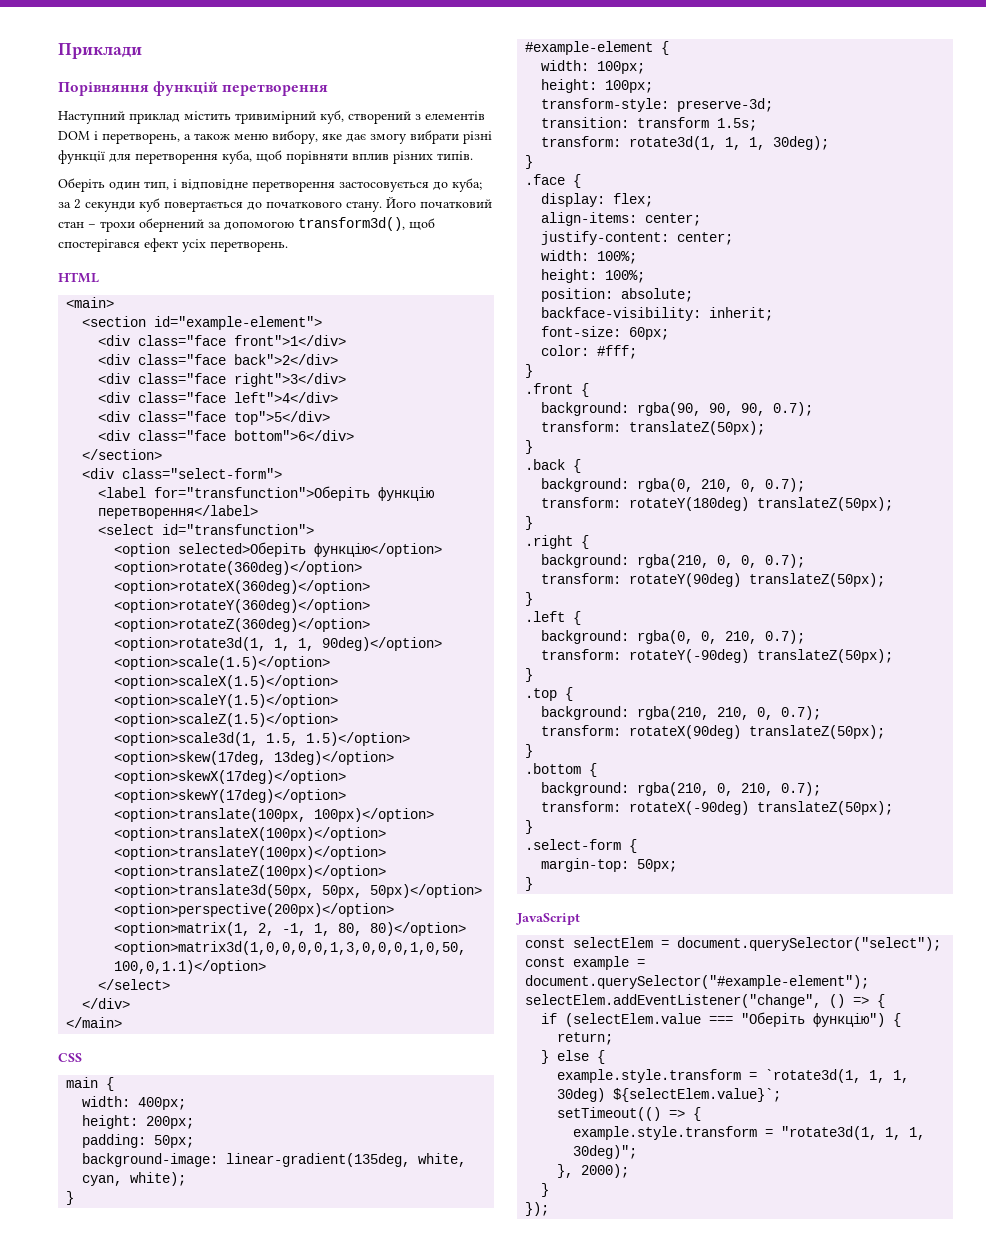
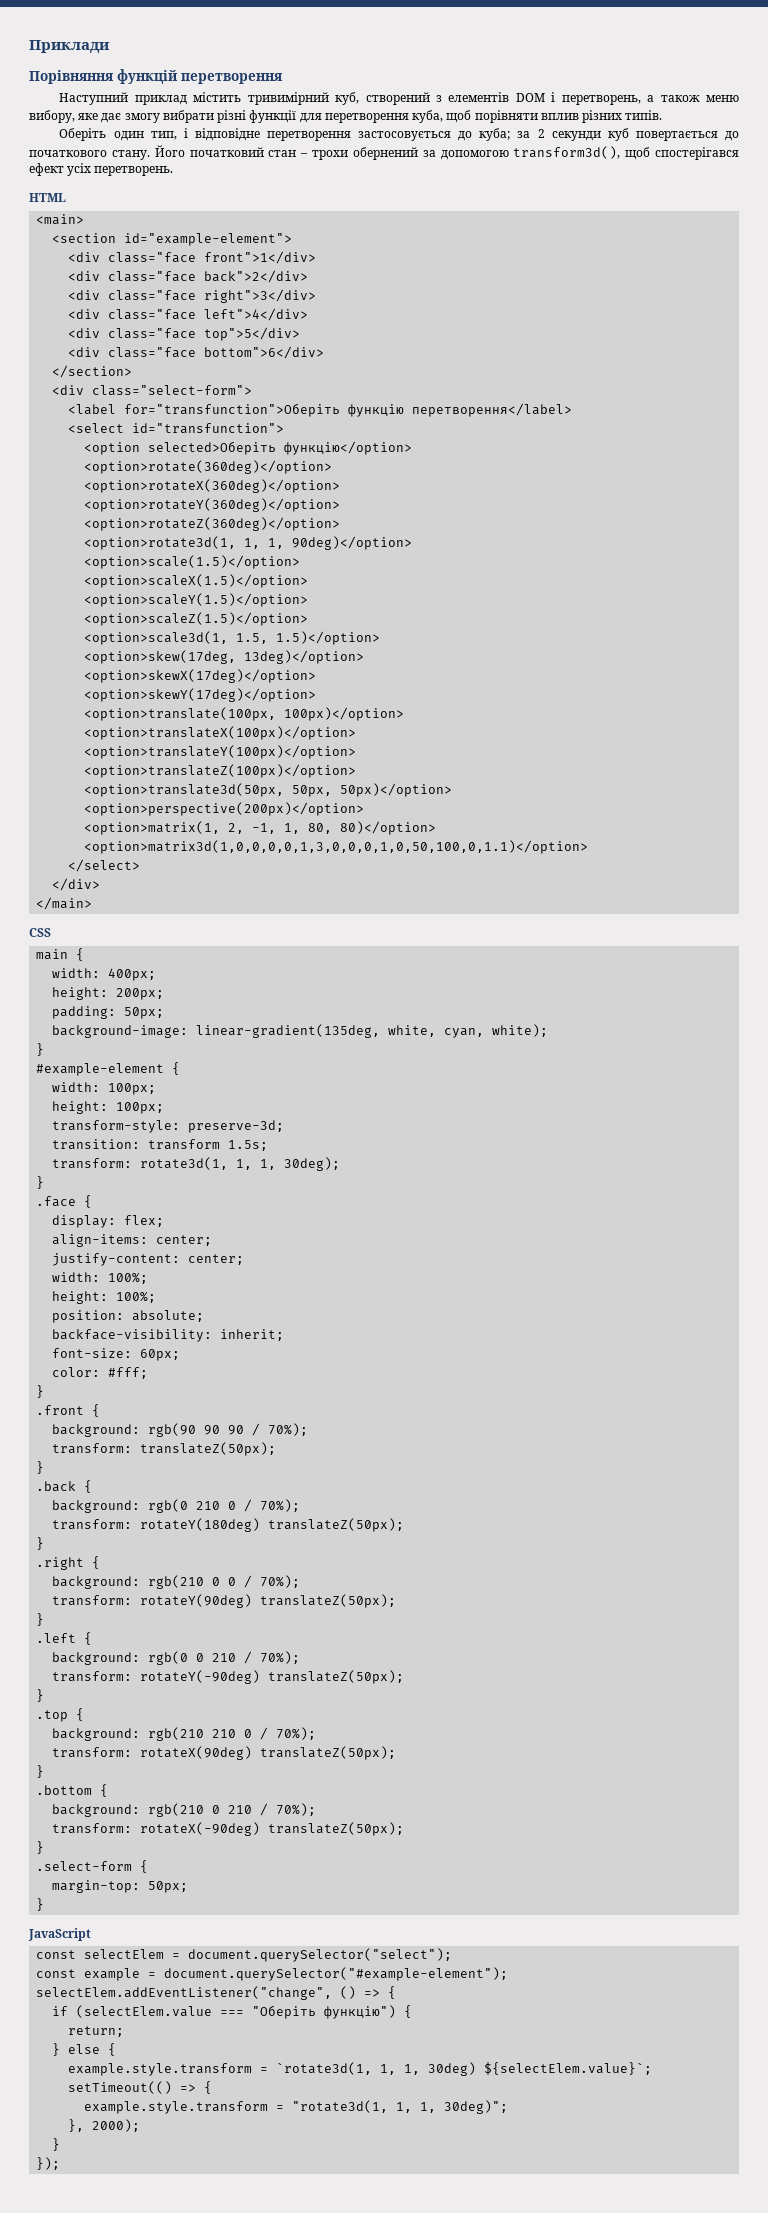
[637,402,814,416] rgba(90, 90, 90, 0.7); -> [148,1423,309,1437] rgb(90 90 90 / 70%);
[637,478,806,492] rgba(0, 210, 0, 0.7); -> [148,1499,301,1513] rgb(0 210 0 / 70%);
[637,554,806,568] rgba(210, 0, 0, 0.7); -> [148,1575,301,1589] rgb(210 0 0 / 70%);
[637,630,806,644] rgba(0, 0, 210, 0.7); -> [148,1651,301,1665] rgb(0 0 210 / 70%);
[637,706,822,720] rgba(210, 210, 0, 0.7); -> [148,1727,317,1741] rgb(210 210 0 / 70%);
[637,782,822,796] rgba(210, 0, 210, 0.7); -> [148,1803,317,1817] rgb(210 0 210 / 70%);

